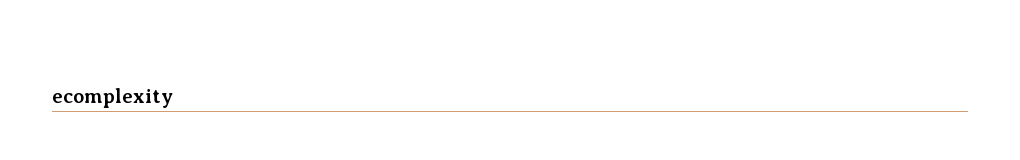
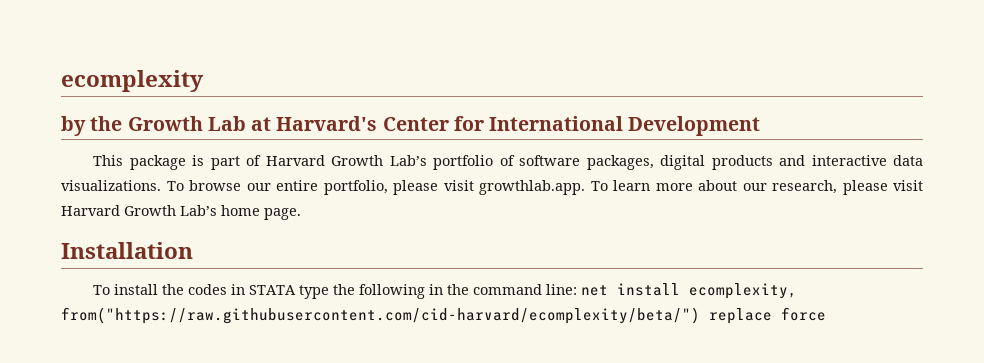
(173, 98) none -> [61,116,761,136] [93,155,923,170] [61,180,923,195] [61,205,301,220] [61,242,193,259] [93,283,798,299] [61,307,826,324] // by the Growth Lab at Harvard's Center for International Development // This package is part of Harvard Growth Lab’s portfolio of software packages, digital products and interactive data visualizations. To browse our entire portfolio, please visit growthlab.app. To learn more about our research, please visit Harvard Growth Lab’s home page. // Installation // To install the codes in STATA type the following in the command line: net install ecomplexity, from("https://raw.githubusercontent.com/cid-harvard/ecomplexity/beta/") replace force

